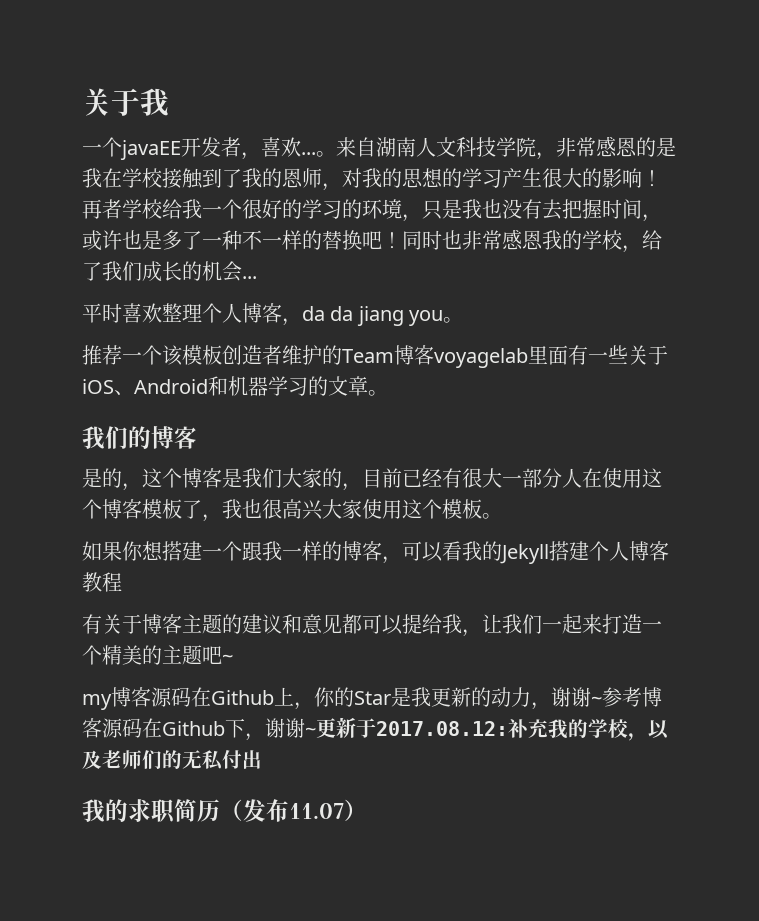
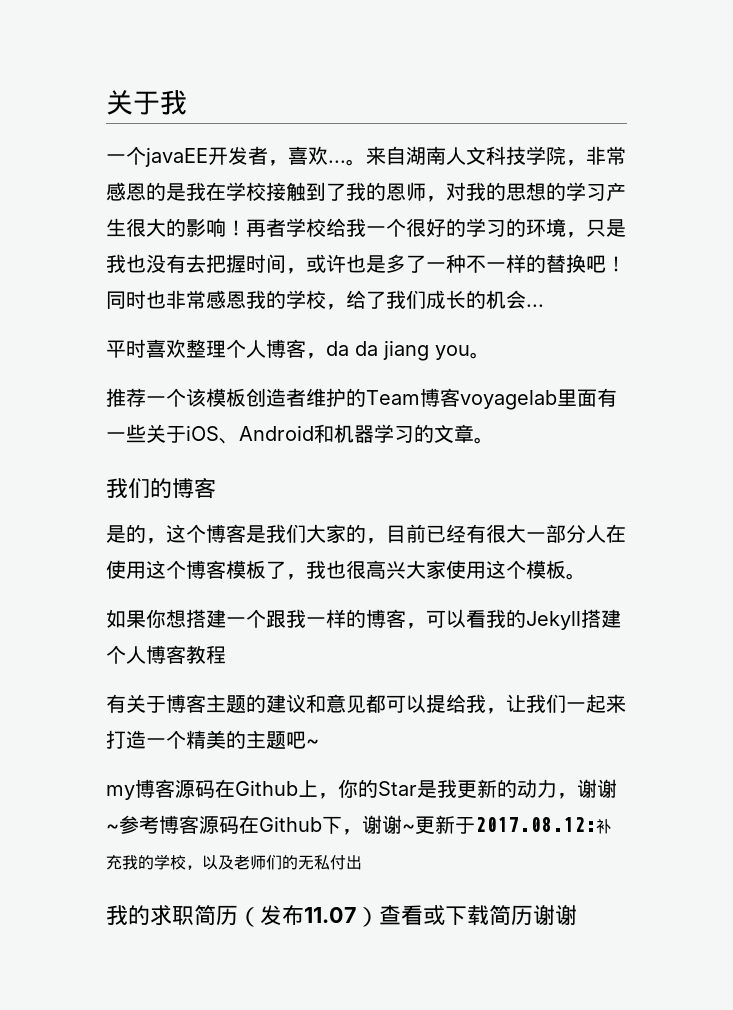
(367, 810) none -> [379,905,577,926] 查看或下载简历谢谢

